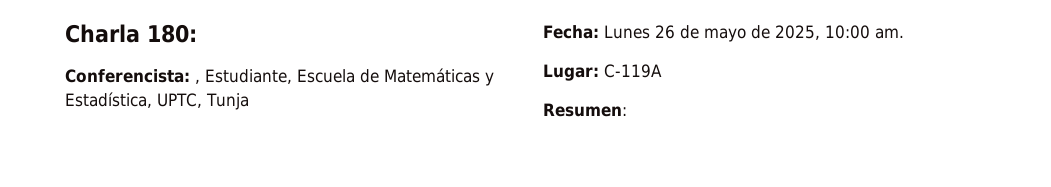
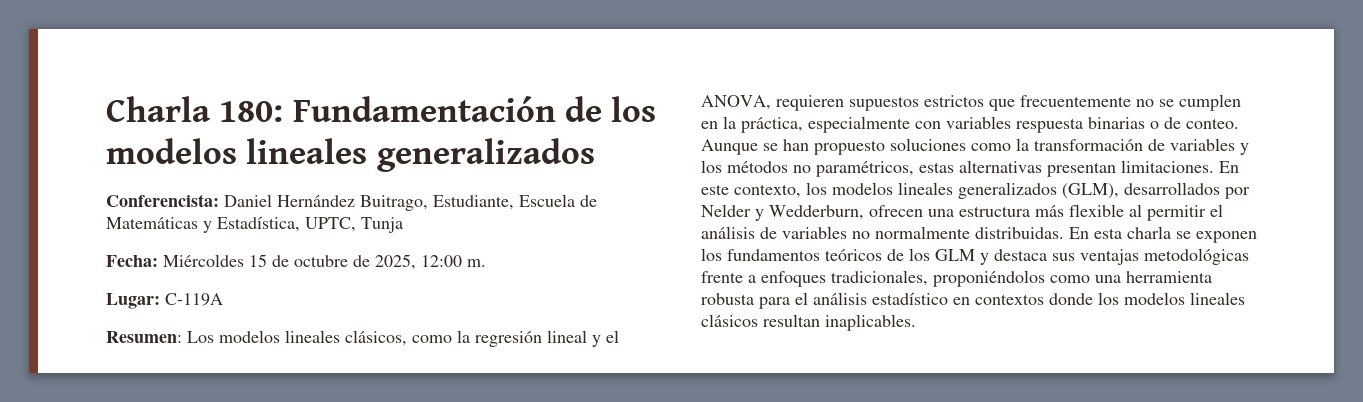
[65,69,200,84] // Conferencista: , -> [292,96,657,122] [106,138,595,172] [106,194,428,211] Fundamentación de los modelos lineales generalizados // Conferencista: Daniel Hernández Buitrago,
[604,25,904,42] [543,64,662,81] [543,103,627,117] Lunes 26 de mayo de 2025, 10:00 am. // Lugar: C-119A // Resumen: -> [163,254,486,270] [106,293,223,309] [106,330,619,347] [701,94,1241,111] [701,116,1239,133] [701,138,1249,155] [701,160,1239,177] [701,182,1250,199] [701,204,1223,221] [701,226,1257,243] [701,248,1249,265] [701,270,1212,287] [701,292,1245,309] [701,314,916,331] Miércoldes 15 de octubre de 2025, 12:00 m. // Lugar: C-119A // Resumen: Los modelos lineales clásicos, como la regresión lineal y el ANOVA, requieren supuestos estrictos que frecuentemente no se cumplen en la práctica, especialmente con variables respuesta binarias o de conteo. Aunque se han propuesto soluciones como la transformación de variables y los métodos no paramétricos, estas alternativas presentan limitaciones. En este contexto, los modelos lineales generalizados (GLM), desarrollados por Nelder y Wedderburn, ofrecen una estructura más flexible al permitir el análisis de variables no normalmente distribuidas. En esta charla se exponen los fundamentos teóricos de los GLM y destaca sus ventajas metodológicas frente a enfoques tradicionales, proponiéndolos como una herramienta robusta para el análisis estadístico en contextos donde los modelos lineales clásicos resultan inaplicables.

